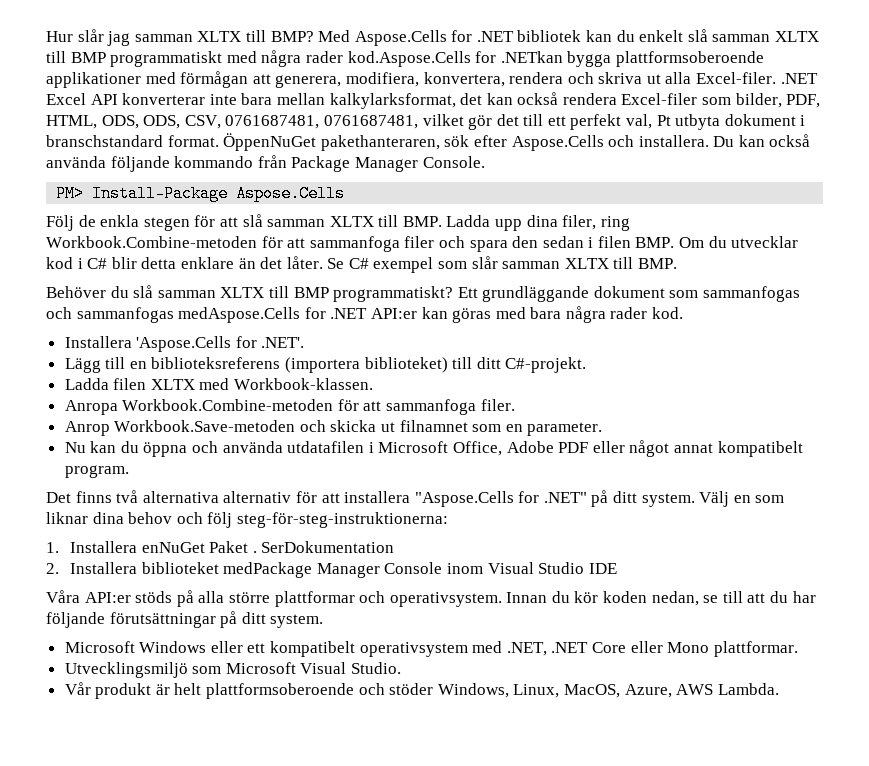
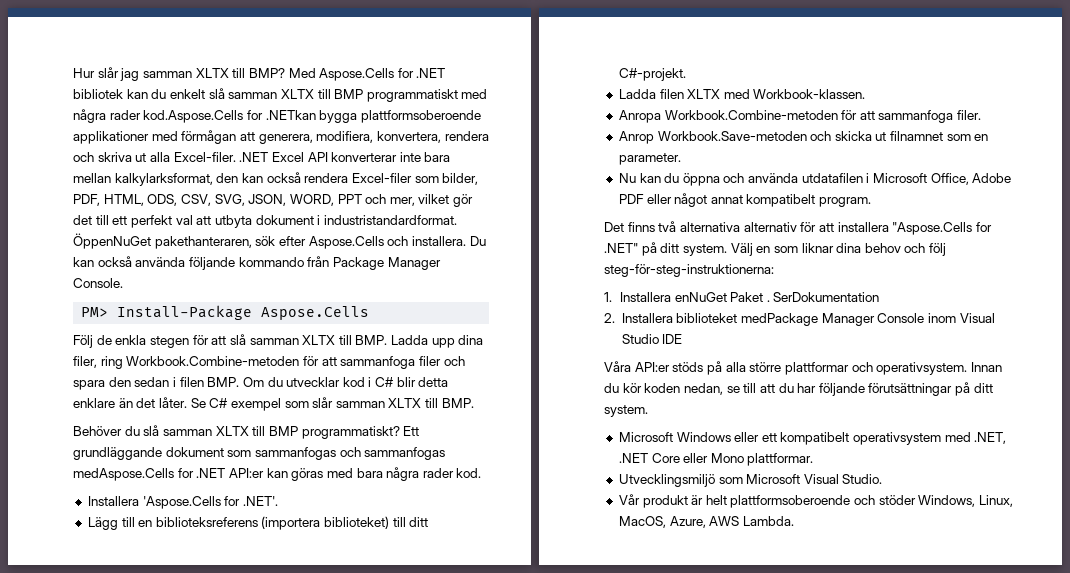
[460,93,483,105] det -> [216,173,239,183] den
[143,115,418,129] ODS, CSV, 0761687481, 0761687481, -> [180,194,415,206] CSV, SVG, JSON, WORD, PPT och mer,
[626,114,671,129] val, Pt -> [175,215,212,225] val att
[46,135,219,147] branschstandard format. -> [323,215,457,225] industristandardformat.

